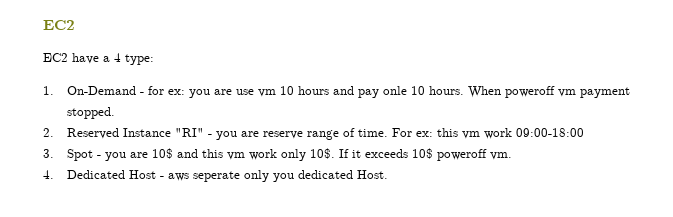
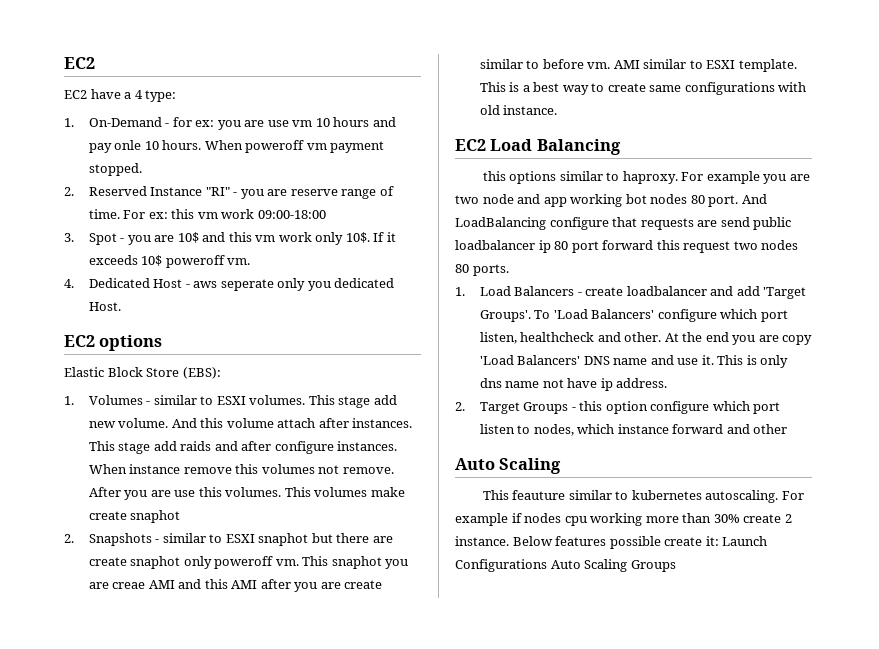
(388, 174) none -> [64,335,163,351] [64,367,221,379] [64,395,397,408] [88,418,413,428] [88,441,398,454] [88,464,394,474] [88,487,405,500] [88,510,181,523] [64,533,393,546] [88,556,409,569] [88,579,383,592] [479,59,797,72] [479,82,807,95] [479,105,558,115] [455,139,621,155] [482,171,810,184] [455,194,767,207] [455,217,792,230] [455,240,799,253] [455,264,509,276] [455,286,807,299] [479,309,788,322] [479,332,813,345] [479,355,789,368] [479,378,668,391] [455,401,781,414] [479,424,788,436] [455,458,562,474] [482,490,804,503] [455,513,792,526] [455,536,768,549] [455,559,676,572] // EC2 options // Elastic Block Store (EBS): // 1. Volumes - similar to ESXI volumes. This stage add new volume. And this volume attach after instances. This stage add raids and after configure instances. When instance remove this volumes not remove. After you are use this volumes. This volumes make create snaphot // 2. Snapshots - similar to ESXI snaphot but there are create snaphot only poweroff vm. This snaphot you are creae AMI and this AMI after you are create similar to before vm. AMI similar to ESXI template. This is a best way to create same configurations with old instance. // EC2 Load Balancing // this options similar to haproxy. For example you are two node and app working bot nodes 80 port. And LoadBalancing configure that requests are send public loadbalancer ip 80 port forward this request two nodes 80 ports. // 1. Load Balancers - create loadbalancer and add 'Target Groups'. To 'Load Balancers' configure which port listen, healthcheck and other. At the end you are copy 'Load Balancers' DNS name and use it. This is only dns name not have ip address. // 2. Target Groups - this option configure which port listen to nodes, which instance forward and other // Auto Scaling // This feauture similar to kubernetes autoscaling. For example if nodes cpu working more than 30% create 2 instance. Below features possible create it: Launch Configurations Auto Scaling Groups

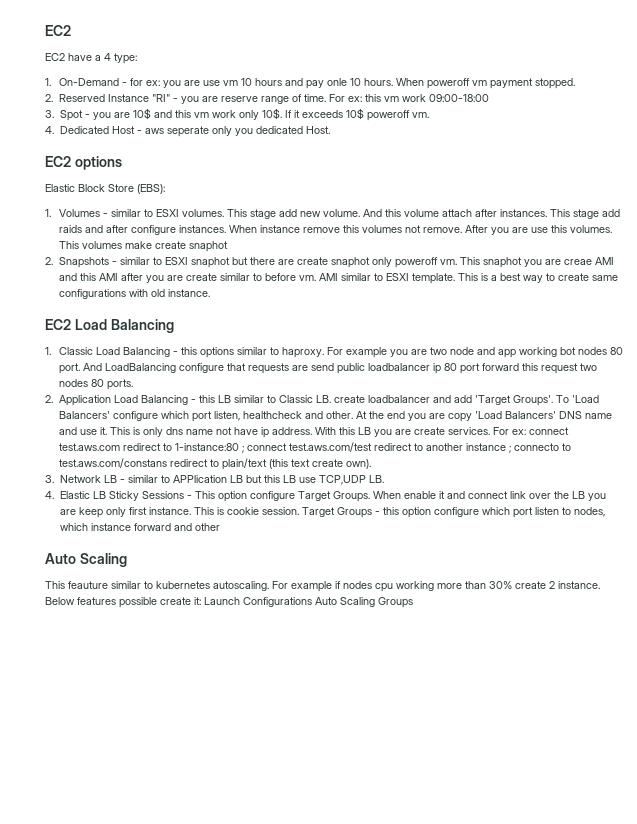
(621, 147) none -> [45,347,179,357] 1. Classic Load Balancing -
[455,286,582,296] 1. Load Balancers - -> [45,395,332,406] 2. Application Load Balancing - this LB similar to Classic LB.
[455,402,465,411] // 2. -> [315,427,570,437] [59,442,572,453] [59,458,372,470] [45,475,384,485] [45,491,606,502] [59,507,299,518] With this LB you are create services. For ex: connect test.aws.com redirect to 1-instance:80 ; connect test.aws.com/test redirect to another instance ; connecto to test.aws.com/constans redirect to plain/text (this text create own). // 3. Network LB - similar to APPlication LB but this LB use TCP,UDP LB. // 4. Elastic LB Sticky Sessions - This option configure Target Groups. When enable it and connect link over the LB you are keep only first instance. This is cookie session.

